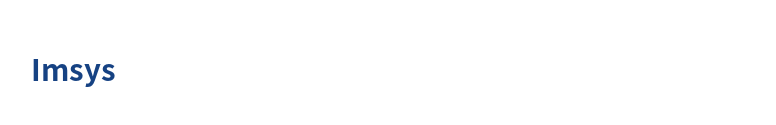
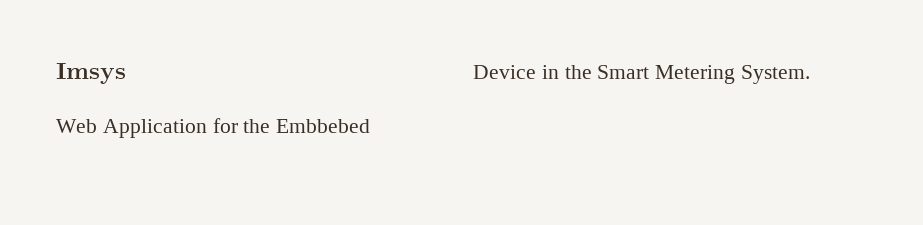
(116, 73) none -> [56,118,371,138] [473,65,811,84] // Web Application for the Embbebed Device in the Smart Metering System.

